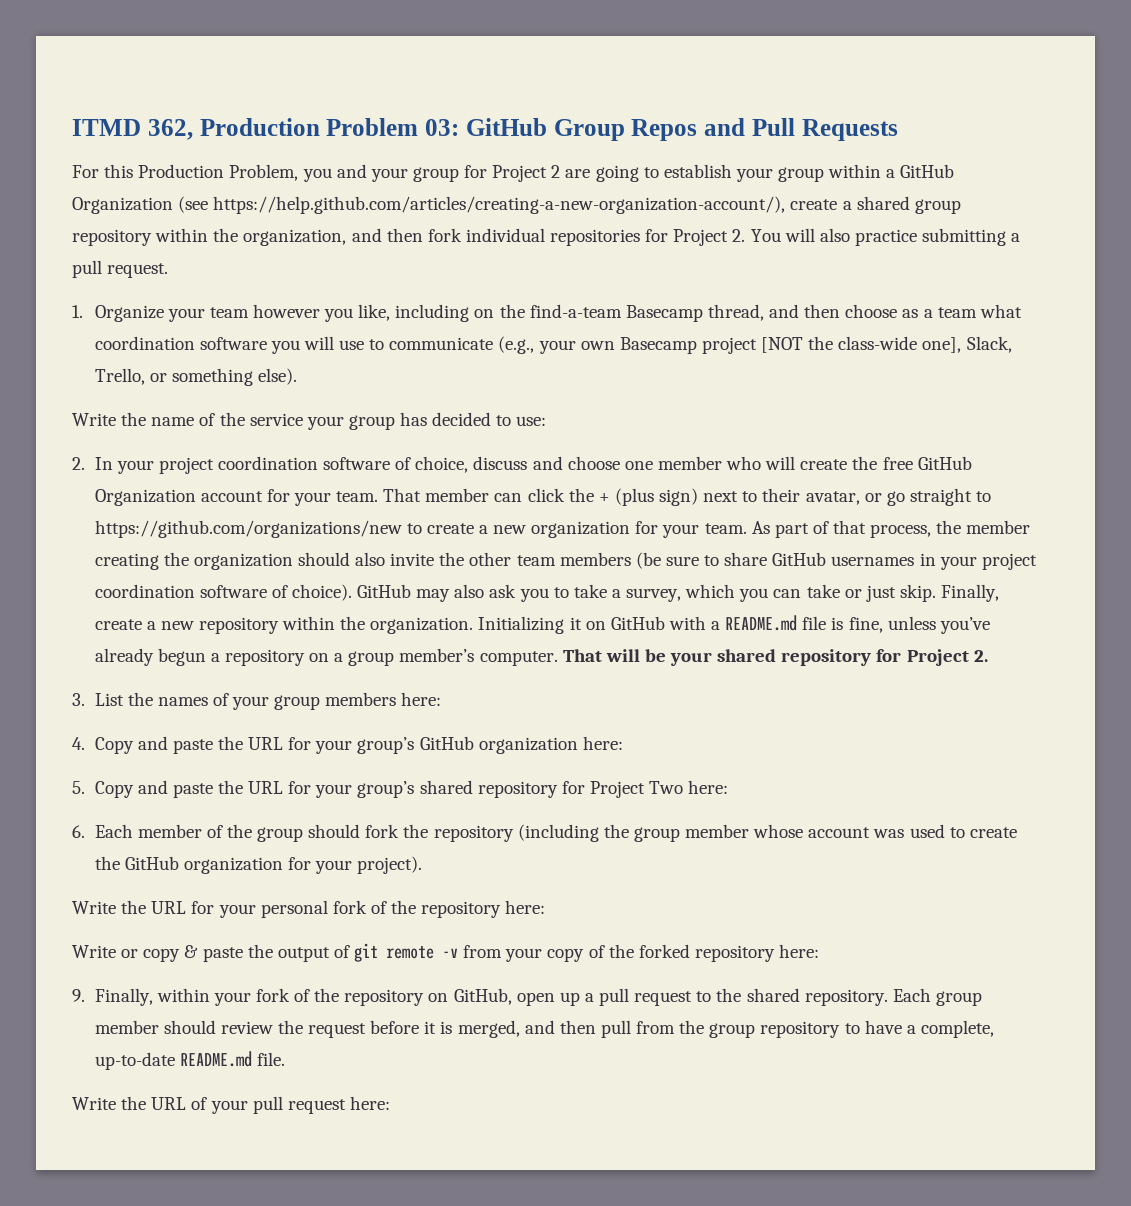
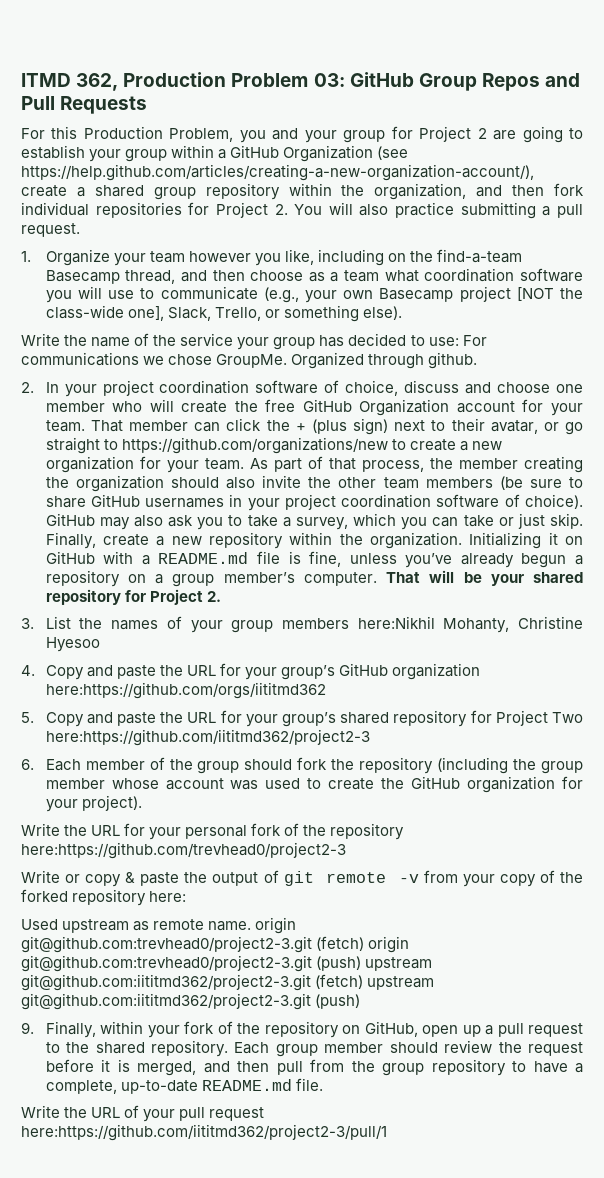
(547, 421) none -> [462,335,487,346] [21,352,478,369] For communications we chose GroupMe. Organized through github.
[401,692,442,706] here: -> [357,616,583,633] [45,637,100,652] here:Nikhil Mohanty, Christine Hyesoo
[582,736,623,750] here: -> [45,682,326,699] here:https://github.com/orgs/iititmd362
[688,780,729,794] here: -> [45,729,370,746] here:https://github.com/iititmd362/project2-3
[505,900,546,914] here: -> [21,842,346,859] here:https://github.com/trevhead0/project2-3
(820, 951) none -> [21,917,297,934] [21,936,410,953] [21,955,433,972] [21,974,435,991] [21,993,361,1010] // Used upstream as remote name. origin git@github.com:trevhead0/project2-3.git (fetch) origin git@github.com:trevhead0/project2-3.git (push) upstream git@github.com:iititmd362/project2-3.git (fetch) upstream git@github.com:iititmd362/project2-3.git (push)
[349,1096,390,1110] here: -> [21,1124,387,1141] here:https://github.com/iititmd362/project2-3/pull/1

